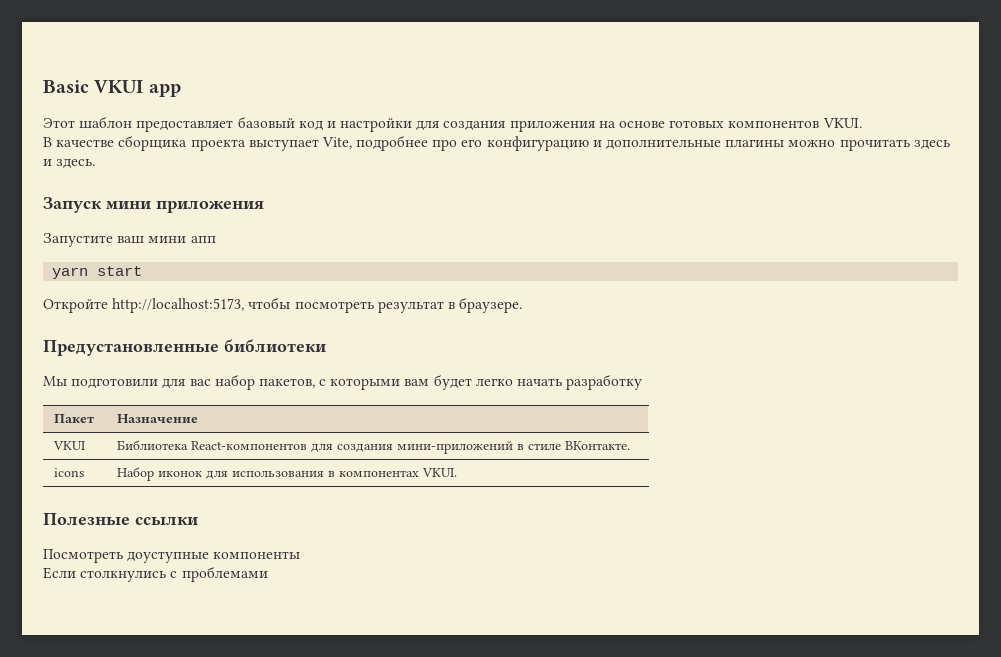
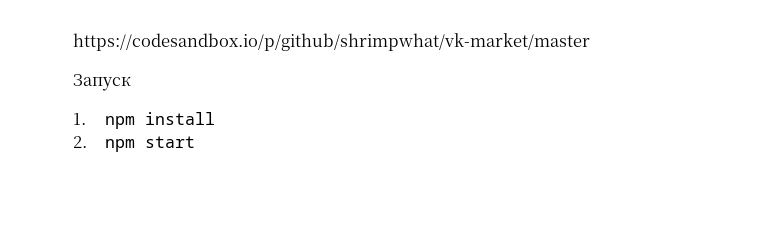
[43,80,181,97] [43,116,862,132] [43,135,950,151] [43,159,96,169] [43,197,264,213] [43,233,216,247] [52,266,143,279] [43,297,523,313] [43,339,327,356] [43,374,643,390] [54,414,95,423] [117,414,199,423] [53,441,86,450] [117,440,631,454] [54,468,85,477] [117,467,458,481] [43,513,199,525] [43,549,301,563] [43,566,268,582] Basic VKUI app // Этот шаблон предоставляет базовый код и настройки для создания приложения на основе готовых компонентов VKUI. // В качестве сборщика проекта выступает Vite, подробнее про его конфигурацию и дополнительные плагины можно прочитать здесь и здесь. // Запуск мини приложения // Запустите ваш мини апп // yarn start // Откройте http://localhost:5173, чтобы посмотреть результат в браузере. // Предустановленные библиотеки // Мы подготовили для вас набор пакетов, с которыми вам будет легко начать разработку // Пакет | Назначение // VKUI | Библиотека React-компонентов для создания мини-приложений в стиле ВКонтакте. // icons | Набор иконок для использования в компонентах VKUI. // Полезные ссылки // Посмотреть доуступные компоненты // Если столкнулись с проблемами -> [73,33,590,51] [73,74,131,91] [73,112,216,129] [73,136,196,152] https://codesandbox.io/p/github/shrimpwhat/vk-market/master // Запуск // 1. npm install // 2. npm start

